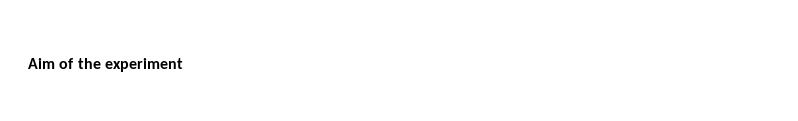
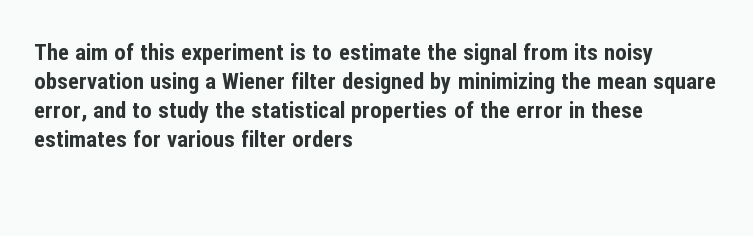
[28,58,183,72] Aim of the experiment -> [34,43,653,65] [34,72,716,94] [34,101,643,123] [34,130,354,147] The aim of this experiment is to estimate the signal from its noisy observation using a Wiener filter designed by minimizing the mean square error, and to study the statistical properties of the error in these estimates for various filter orders

